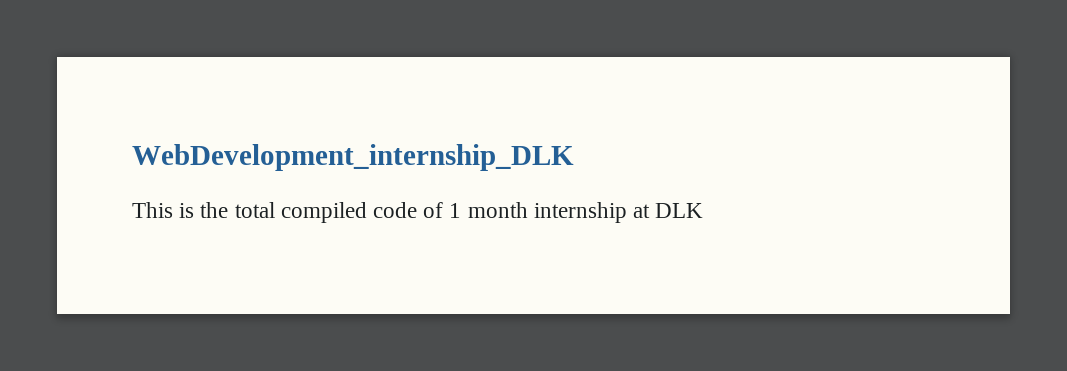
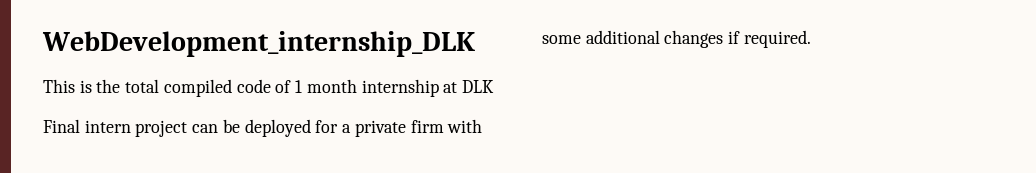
(704, 210) none -> [43,119,483,137] [542,30,811,48] // Final intern project can be deployed for a private firm with some additional changes if required.

